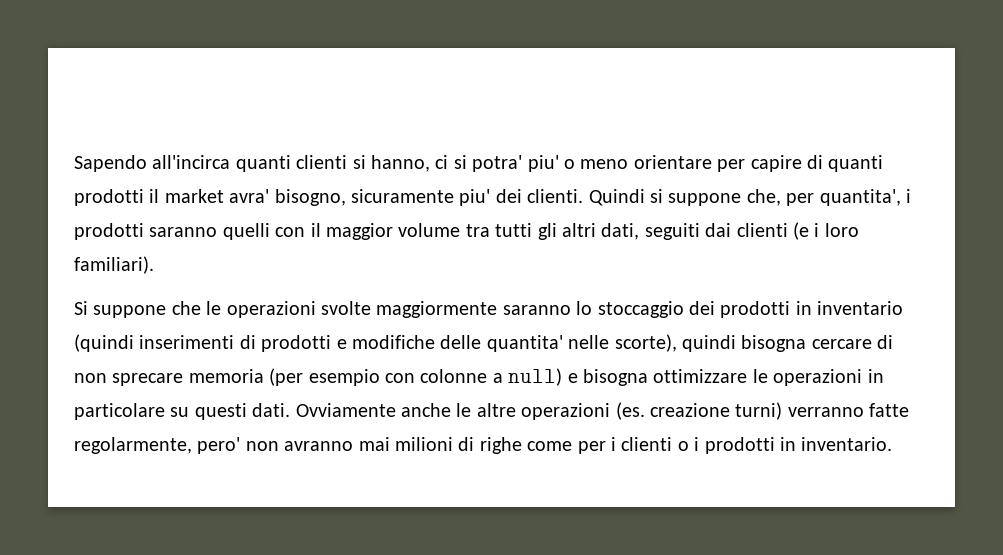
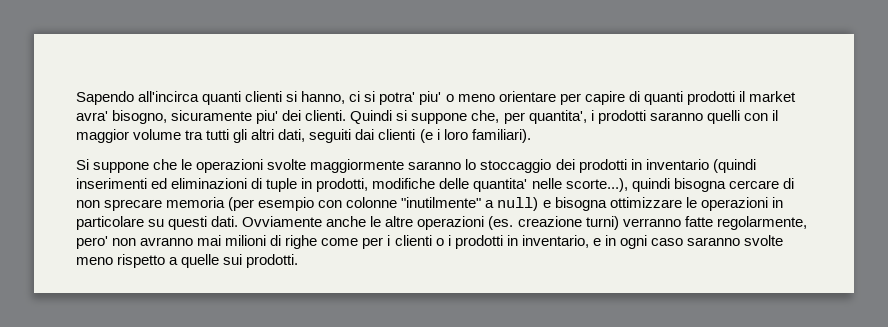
[239,335,347,352] di prodotti e -> [151,178,369,192] ed eliminazioni di tuple in prodotti,
[614,334,677,352] scorte), -> [565,178,628,192] scorte...),
(488, 376) none -> [401,197,482,208] "inutilmente"
[801,437,893,451] inventario. -> [521,235,784,249] [76,254,299,268] inventario, e in ogni caso saranno svolte meno rispetto a quelle sui prodotti.

